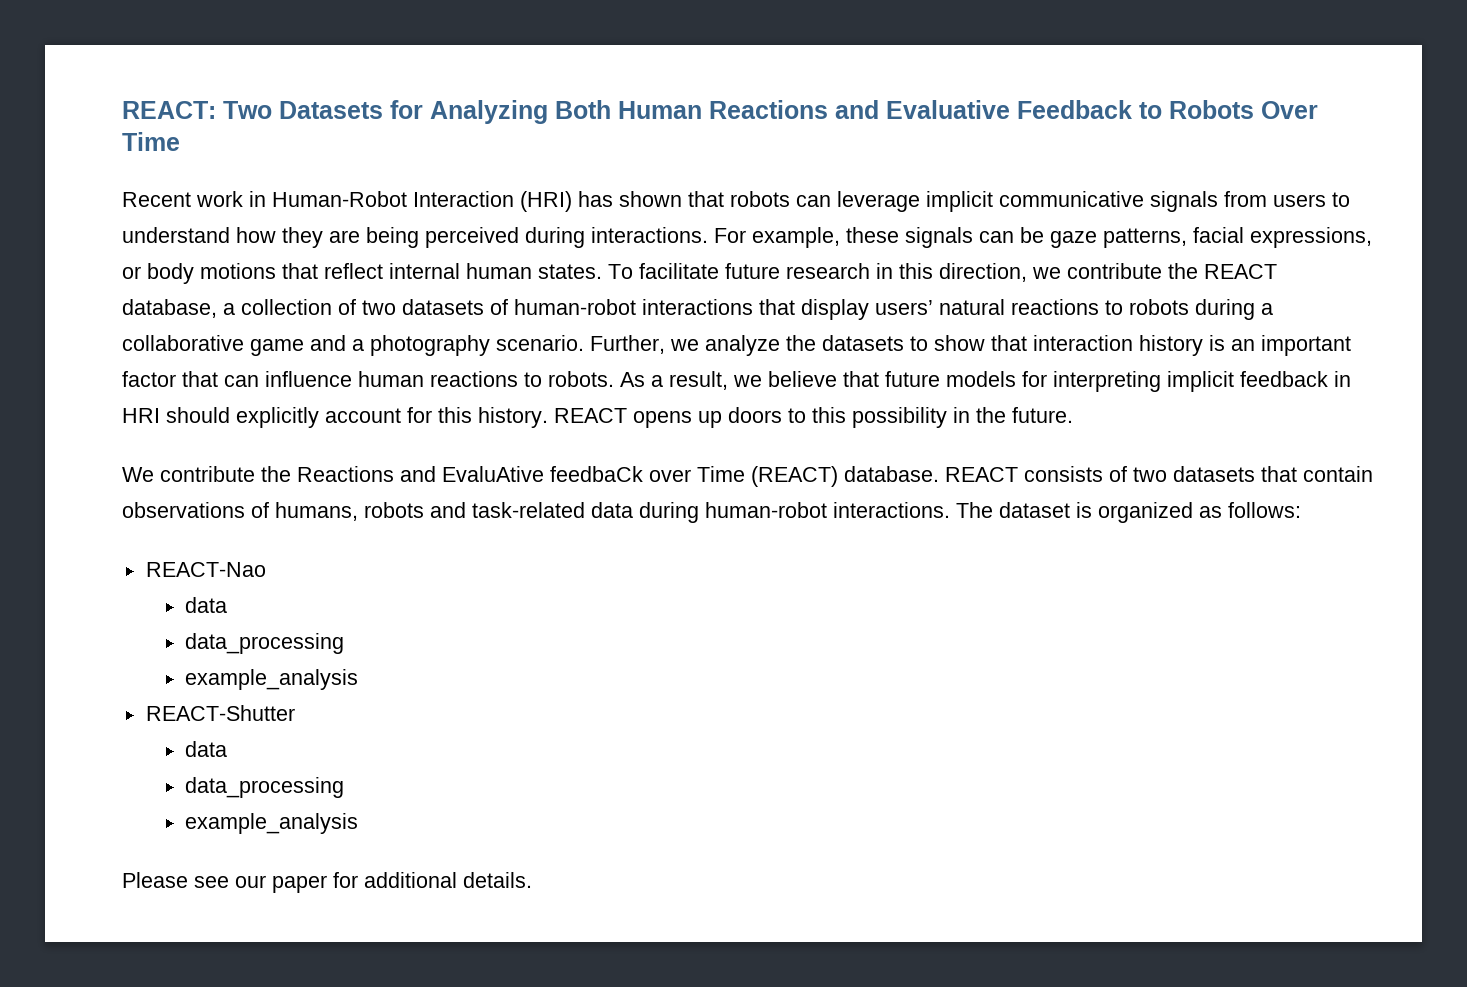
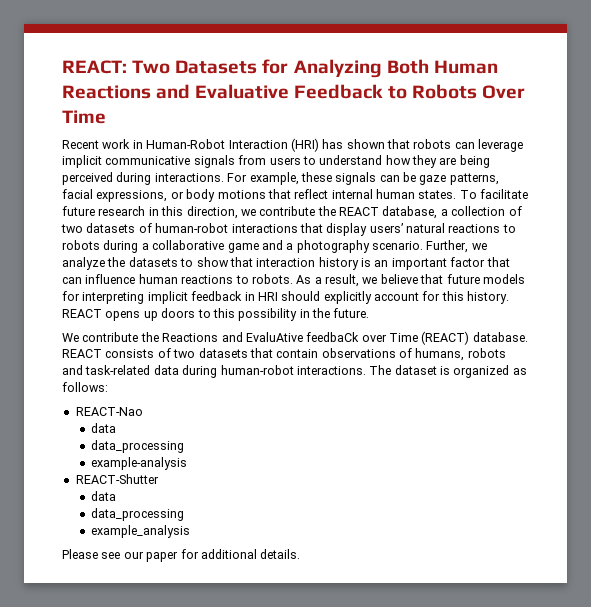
[185,669,359,690] example_analysis -> [91,457,188,470] example-analysis

